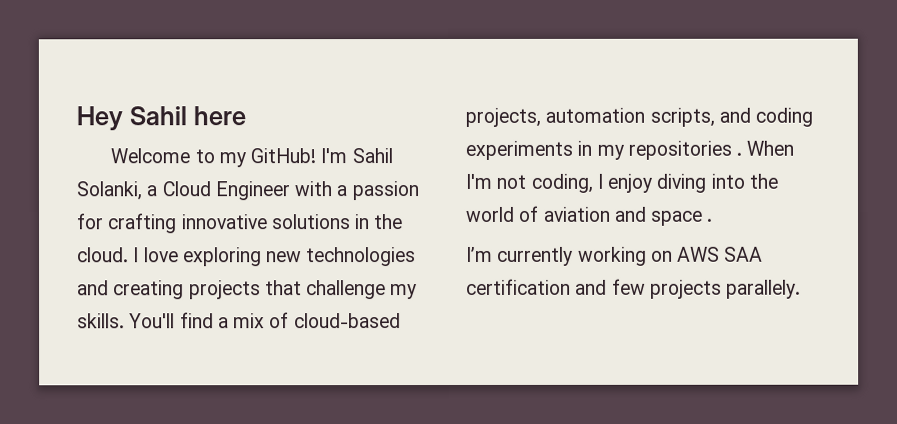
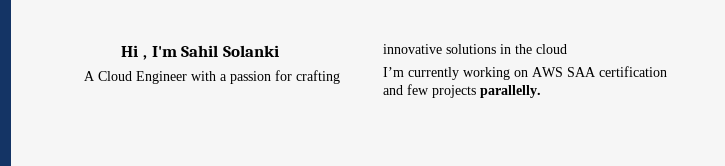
[76,106,246,131] [110,148,393,168] [76,181,158,201] Hey Sahil here // Welcome to my GitHub! I'm Sahil Solanki, a -> [121,45,279,60] [84,71,96,81] Hi , I'm Sahil Solanki // A
[77,247,417,267] [77,280,418,300] [77,312,401,329] [465,107,814,127] [465,140,795,160] [465,173,778,193] [465,205,714,226] cloud. I love exploring new technologies and creating projects that challenge my skills. You'll find a mix of cloud-based projects, automation scripts, and coding experiments in my repositories . When I'm not coding, I enjoy diving into the world of aviation and space . -> [536,44,567,54] cloud
[726,279,802,299] parallely. -> [480,85,541,98] parallelly.

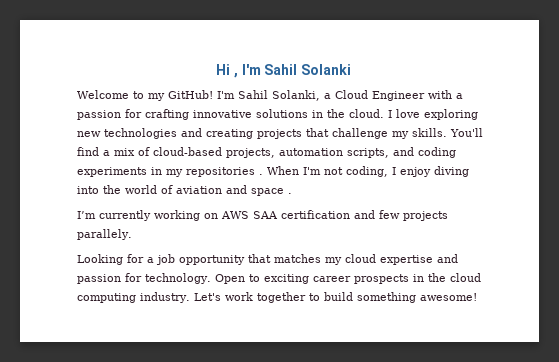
[84,71,96,81] A -> [77,90,331,101] Welcome to my GitHub! I'm Sahil Solanki, a
[536,44,567,54] cloud -> [349,109,478,120] [77,128,483,139] [77,147,456,158] [77,166,469,177] [77,185,292,196] cloud. I love exploring new technologies and creating projects that challenge my skills. You'll find a mix of cloud-based projects, automation scripts, and coding experiments in my repositories . When I'm not coding, I enjoy diving into the world of aviation and space .
[480,85,541,98] parallelly. -> [77,229,132,240] [77,254,458,265] [77,273,481,284] [77,292,477,303] parallely. // Looking for a job opportunity that matches my cloud expertise and passion for technology. Open to exciting career prospects in the cloud computing industry. Let's work together to build something awesome!

